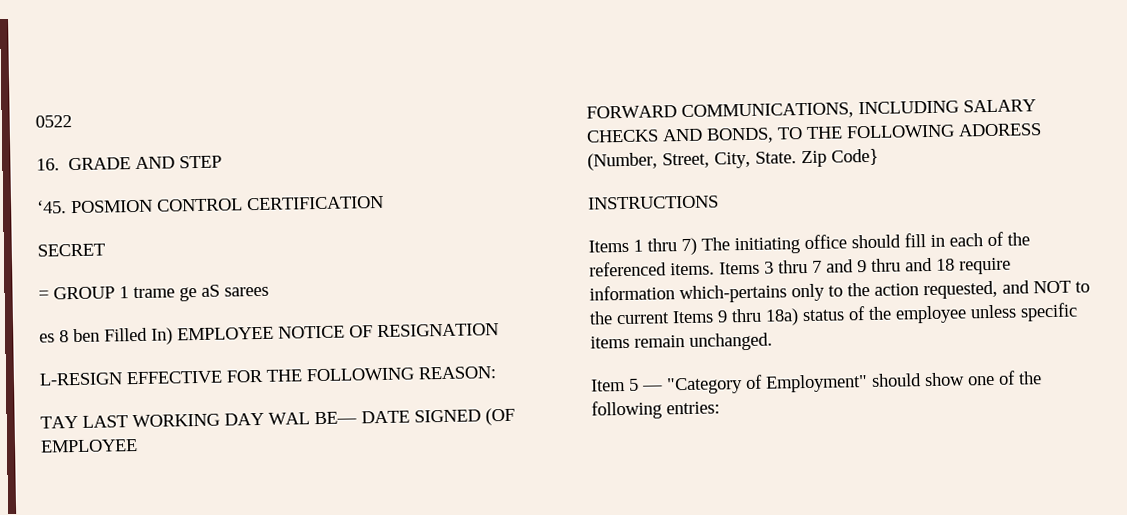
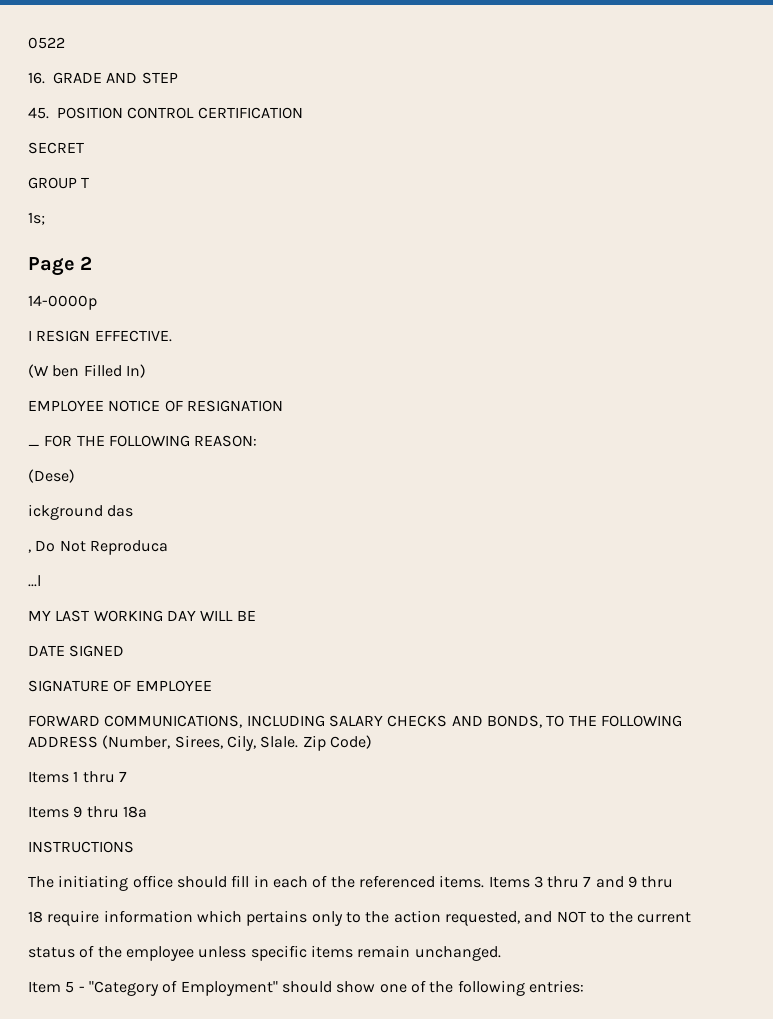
[36,199,153,214] ‘45. POSMION -> [28,107,123,119] 45. POSITION
[38,284,269,302] [39,330,69,343] = GROUP 1 trame ge aS sarees // es 8 -> [28,177,90,189] [28,212,45,225] [28,256,93,276] [28,295,97,310] [28,330,172,342] [28,364,49,378] GROUP T // 1s; // Page 2 // 14-0000p // I RESIGN EFFECTIVE. // (W
(173, 336) none -> (146, 371) //
[39,370,223,386] L-RESIGN EFFECTIVE -> [28,444,40,446] _
[40,415,78,429] TAY -> [28,469,75,483] [28,504,134,520] [28,540,168,555] [28,575,41,587] [28,610,51,621] (Dese) // ickground das // , Do Not Reproduca // ...l // MY
[268,411,357,425] WAL BE— -> [200,610,256,621] WILL BE //
[485,407,515,426] (OF -> [28,680,132,692] // SIGNATURE OF
[958,123,1042,137] [587,148,879,171] [588,195,719,210] [588,237,697,256] ADORESS (Number, Street, City, State. Zip Code} // INSTRUCTIONS // Items 1 thru 7) -> [28,735,372,751] [28,771,127,783] [28,806,147,818] [28,841,134,853] ADDRESS (Number, Sirees, Cily, Slale. Zip Code) // Items 1 thru 7 // Items 9 thru 18a // INSTRUCTIONS //
[905,257,933,272] and -> (674, 882) //
[679,284,787,304] which-pertains -> [196,910,308,926] which pertains
[672,308,799,326] Items 9 thru 18a) -> (692, 917) //
[642,385,663,391] — -> [78,986,85,992] -

